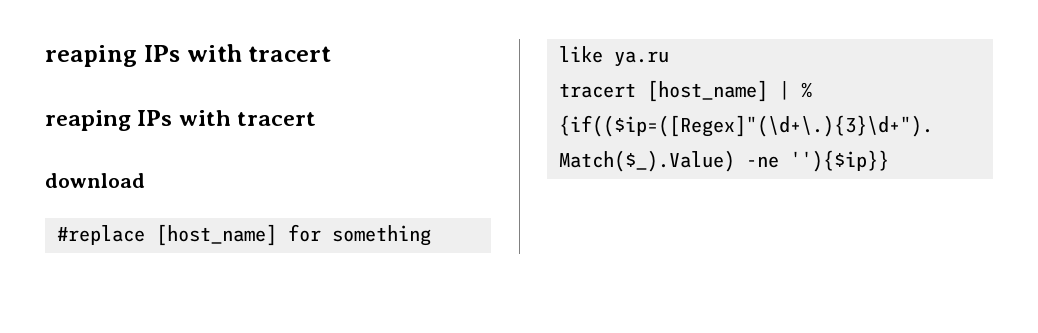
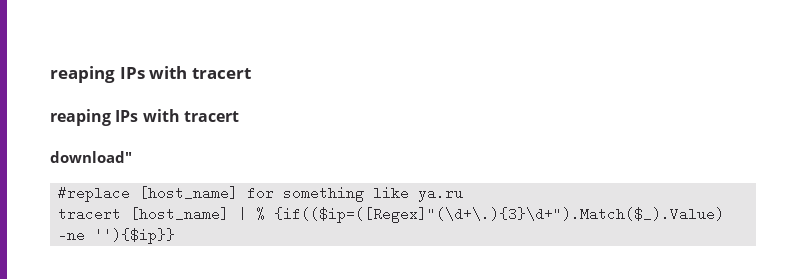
[45,173,145,188] download -> [50,151,132,163] download"

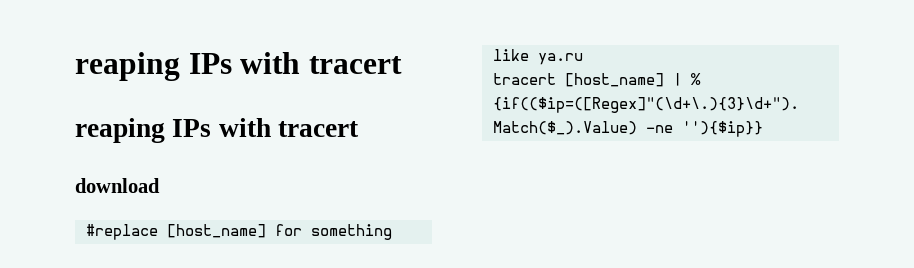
[50,151,132,163] download" -> [75,178,160,193] download

